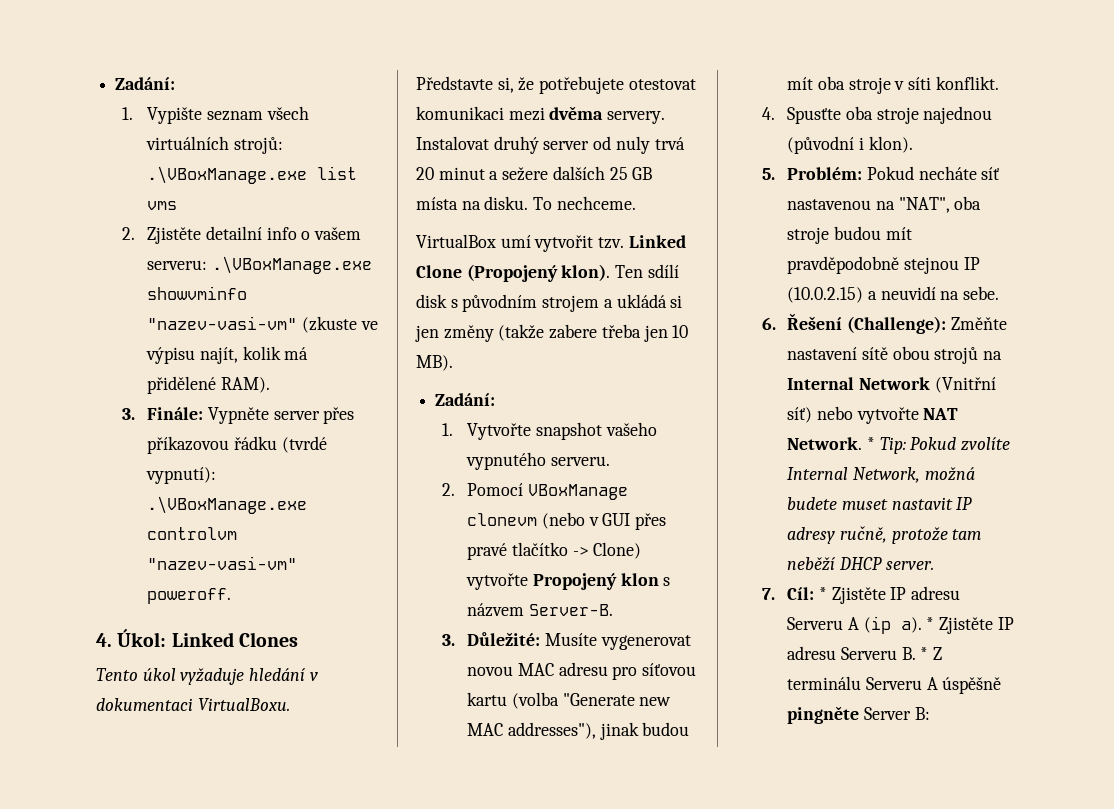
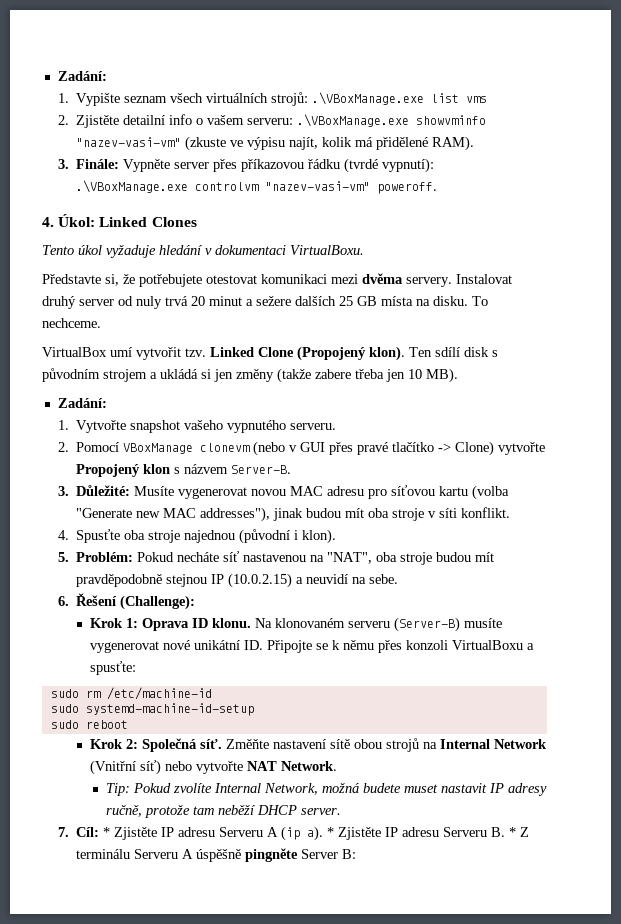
(947, 325) none -> [90,617,503,632] [90,640,535,653] [90,661,137,675] [50,687,212,700] [50,703,254,716] [50,720,128,729] [90,738,223,752] // Krok 1: Oprava ID klonu. Na klonovaném serveru (Server-B) musíte vygenerovat nové unikátní ID. Připojte se k němu přes konzoli VirtualBoxu a spusťte: // sudo rm /etc/machine-id // sudo systemd-machine-id-setup // sudo reboot // Krok 2: Společná síť.
[867,437,876,450] * -> (338, 766) //

